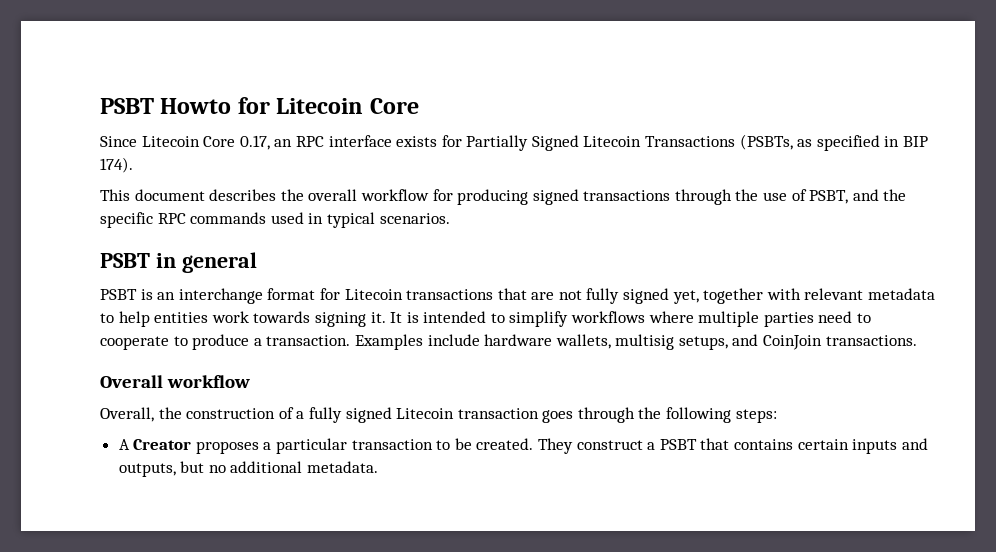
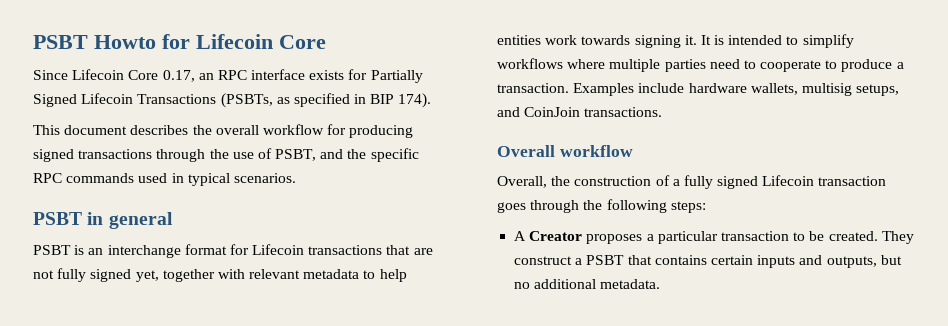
[276,98,364,114] Litecoin -> [196,34,273,49] Lifecoin
[141,136,200,147] Litecoin -> [72,69,125,80] Lifecoin
[583,136,642,147] Litecoin -> [81,93,134,104] Lifecoin
[344,289,403,300] Litecoin -> [252,244,305,255] Lifecoin
[396,408,455,419] Litecoin -> [762,175,815,186] Lifecoin

